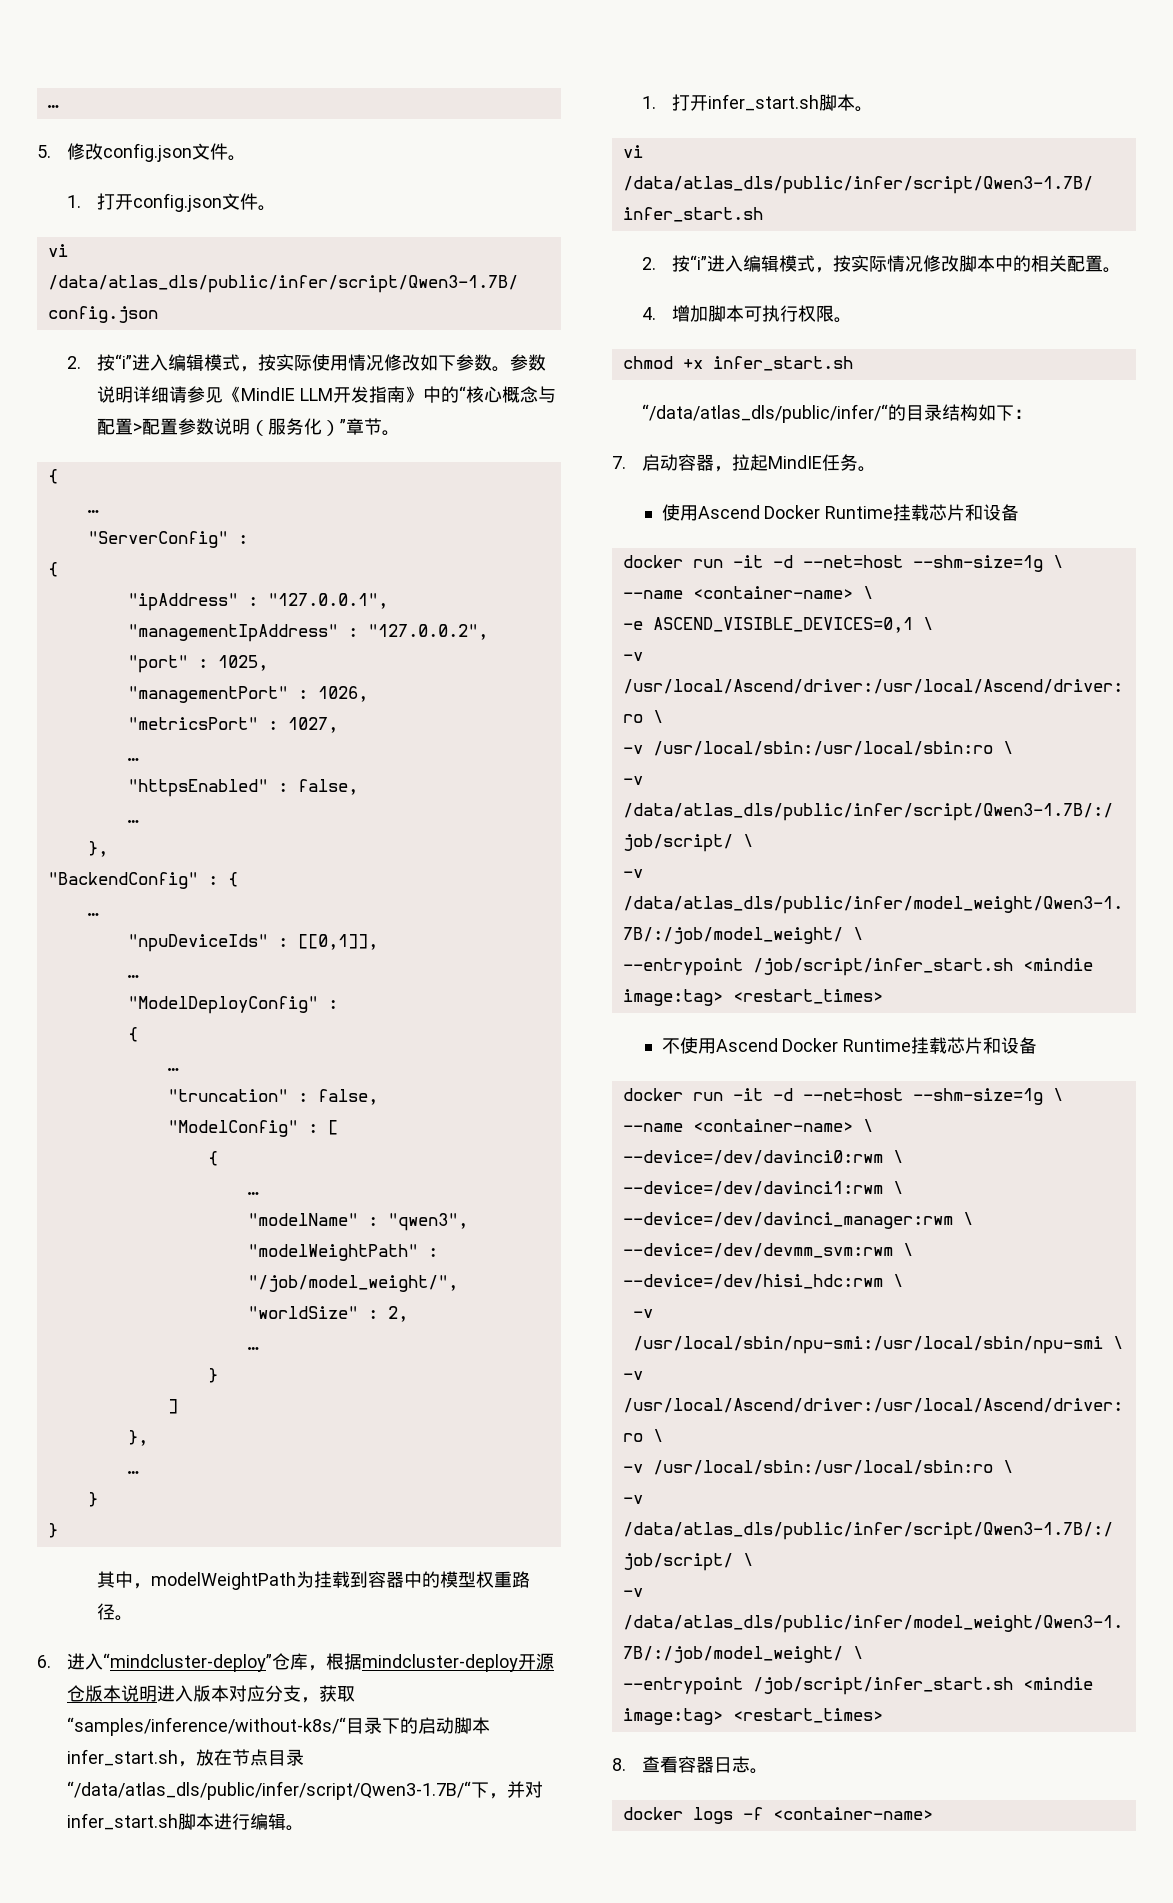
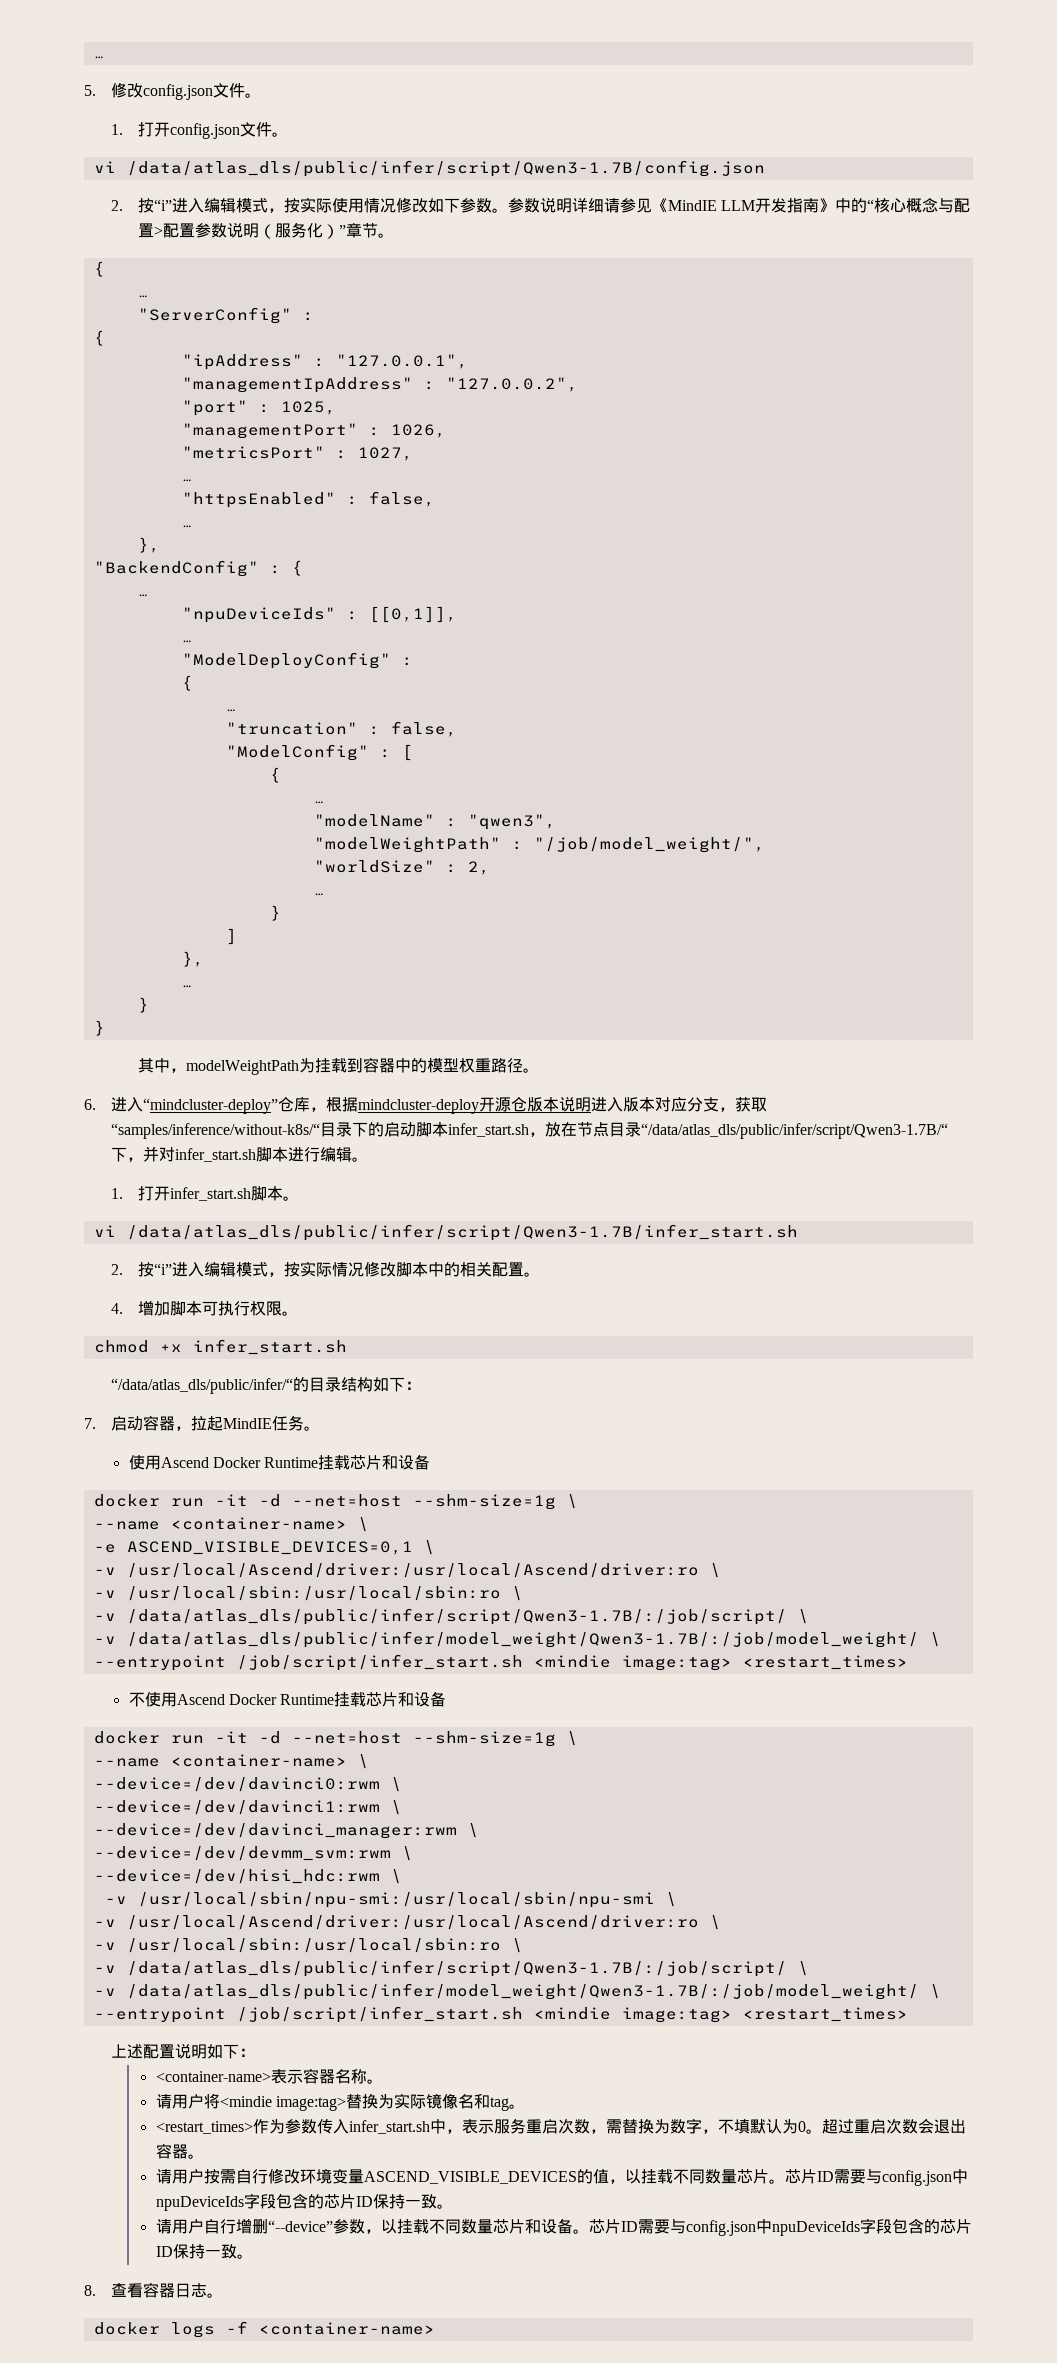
(883, 1715) none -> [110,2043,255,2059] [155,2068,383,2084] [155,2093,525,2111] [155,2118,966,2134] [155,2143,204,2159] [155,2168,968,2186] [155,2193,453,2211] [155,2218,972,2236] [155,2244,253,2259] // 上述配置说明如下： // <container-name>表示容器名称。 // 请用户将<mindie image:tag>替换为实际镜像名和tag。 // <restart_times>作为参数传入infer_start.sh中，表示服务重启次数，需替换为数字，不填默认为0。超过重启次数会退出容器。 // 请用户按需自行修改环境变量ASCEND_VISIBLE_DEVICES的值，以挂载不同数量芯片。芯片ID需要与config.json中npuDeviceIds字段包含的芯片ID保持一致。 // 请用户自行增删“--device”参数，以挂载不同数量芯片和设备。芯片ID需要与config.json中npuDeviceIds字段包含的芯片ID保持一致。

